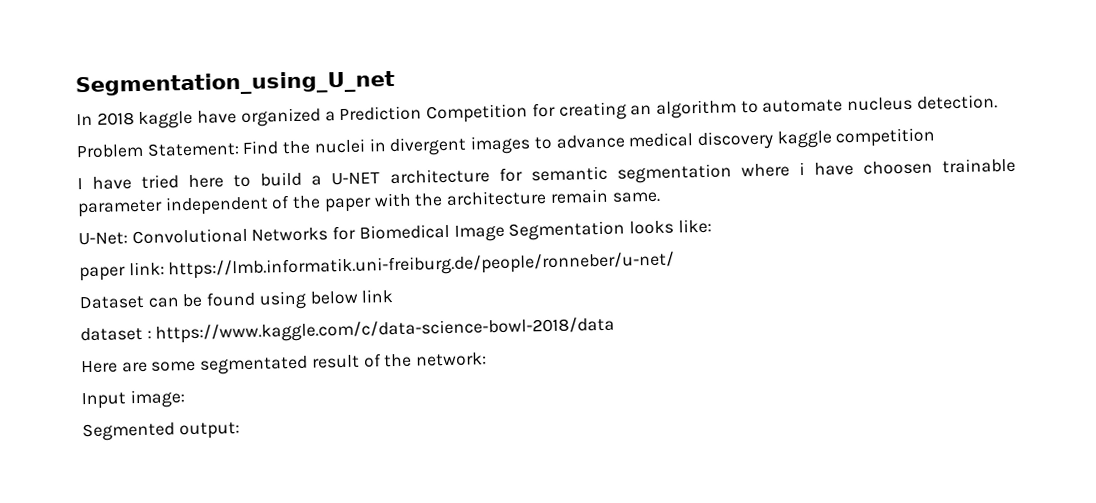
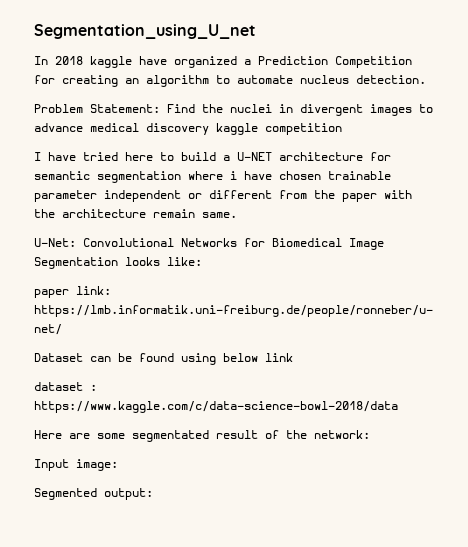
[862,160,933,175] choosen -> [279,171,321,180] chosen
[271,195,291,210] of -> [188,190,307,199] or different from

